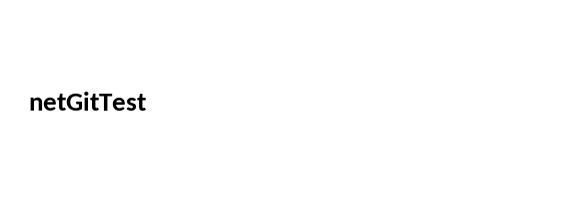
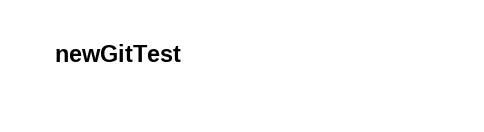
[28,91,147,111] netGitTest -> [55,44,181,62] newGitTest

